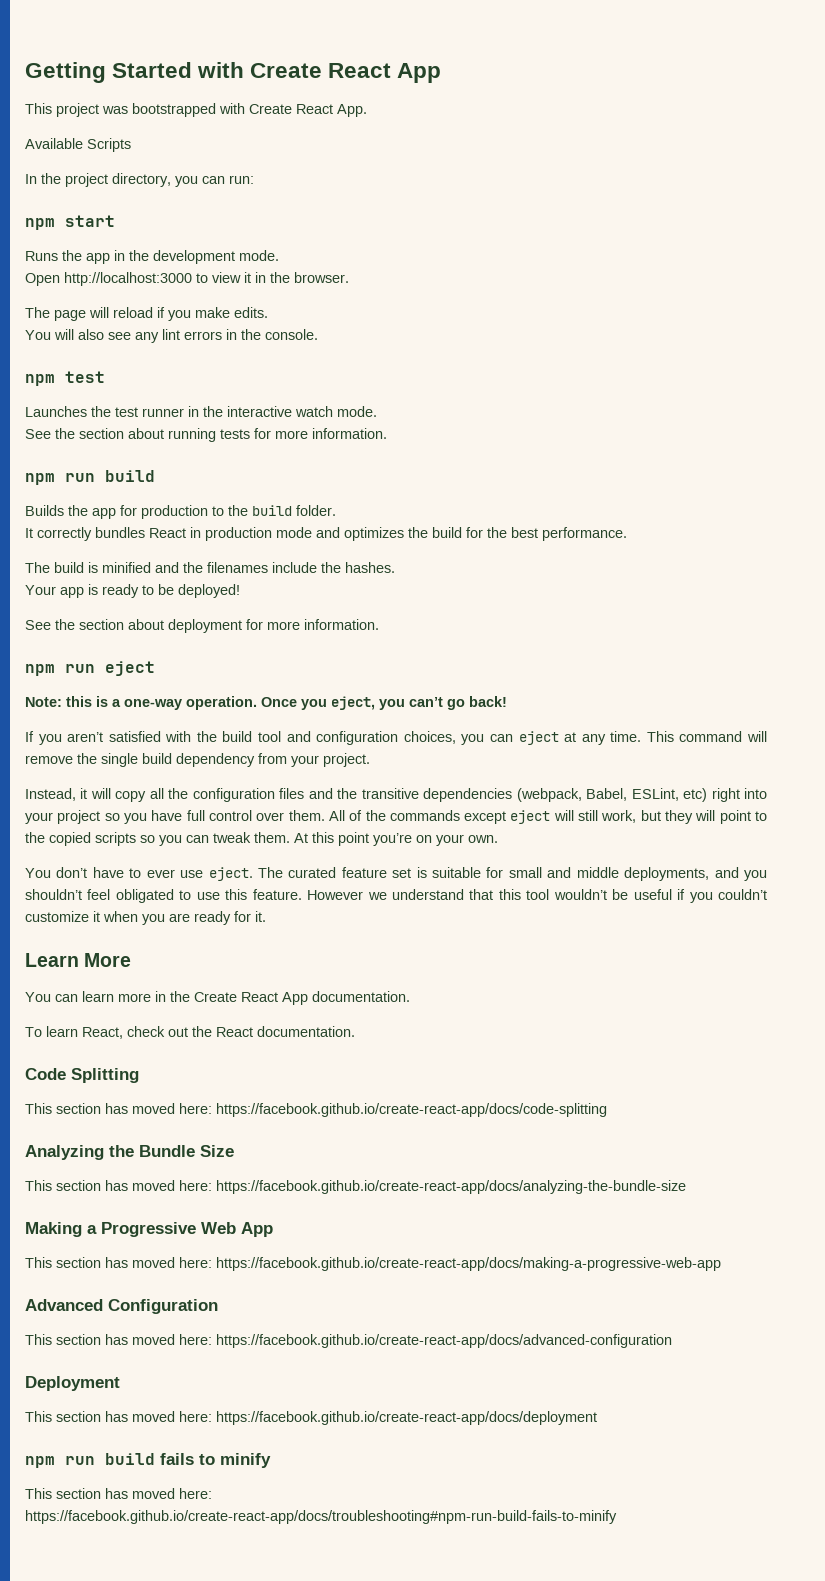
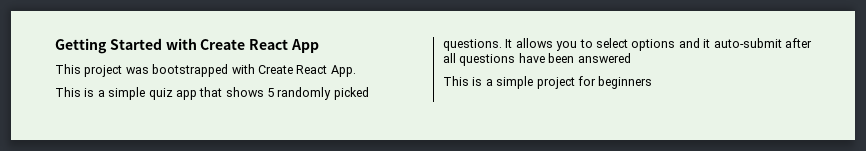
[25,138,131,152] [25,173,254,187] [25,215,115,230] [25,250,279,264] [25,272,349,286] [25,307,268,321] [25,329,318,343] [25,371,105,386] [25,406,377,417] [25,428,387,442] [25,470,155,485] [25,505,336,519] [25,527,627,541] [25,562,395,573] [25,584,240,598] [25,619,379,633] [25,661,155,676] [25,696,507,710] [25,731,767,745] [25,753,370,767] [25,788,768,802] [25,810,768,824] [25,832,498,846] [25,867,768,881] [25,889,768,903] [25,911,266,925] [25,953,132,967] [25,991,410,1005] [25,1026,355,1039] [25,1068,139,1083] [25,1103,607,1117] [25,1145,234,1160] [25,1180,686,1194] [25,1222,273,1237] [25,1257,721,1271] [25,1299,218,1314] [25,1334,672,1348] [25,1376,120,1391] [25,1411,597,1425] [25,1453,271,1468] [25,1488,212,1499] [25,1510,617,1524] Available Scripts // In the project directory, you can run: // npm start // Runs the app in the development mode. // Open http://localhost:3000 to view it in the browser. // The page will reload if you make edits. // You will also see any lint errors in the console. // npm test // Launches the test runner in the interactive watch mode. // See the section about running tests for more information. // npm run build // Builds the app for production to the build folder. // It correctly bundles React in production mode and optimizes the build for the best performance. // The build is minified and the filenames include the hashes. // Your app is ready to be deployed! // See the section about deployment for more information. // npm run eject // Note: this is a one-way operation. Once you eject, you can’t go back! // If you aren’t satisfied with the build tool and configuration choices, you can eject at any time. This command will remove the single build dependency from your project. // Instead, it will copy all the configuration files and the transitive dependencies (webpack, Babel, ESLint, etc) right into your project so you have full control over them. All of the commands except eject will still work, but they will point to the copied scripts so you can tweak them. At this point you’re on your own. // You don’t have to ever use eject. The curated feature set is suitable for small and middle deployments, and you shouldn’t feel obligated to use this feature. However we understand that this tool wouldn’t be useful if you couldn’t customize it when you are ready for it. // Learn More // You can learn more in the Create React App documentation. // To learn React, check out the React documentation. // Code Splitting // This section has moved here: https://facebook.github.io/create-react-app/docs/code-splitting // Analyzing the Bundle Size // This section has moved here: https://facebook.github.io/create-react-app/docs/analyzing-the-bundle-size // Making a Progressive Web App // This section has moved here: https://facebook.github.io/create-react-app/docs/making-a-progressive-web-app // Advanced Configuration // This section has moved here: https://facebook.github.io/create-react-app/docs/advanced-configuration // Deployment // This section has moved here: https://facebook.github.io/create-react-app/docs/deployment // npm run build fails to minify // This section has moved here: https://facebook.github.io/create-react-app/docs/troubleshooting#npm-run-build-fails-to-minify -> [55,87,369,100] [443,38,812,51] [443,53,631,66] [443,76,653,89] This is a simple quiz app that shows 5 randomly picked questions. It allows you to select options and it auto-submit after all questions have been answered // This is a simple project for beginners

